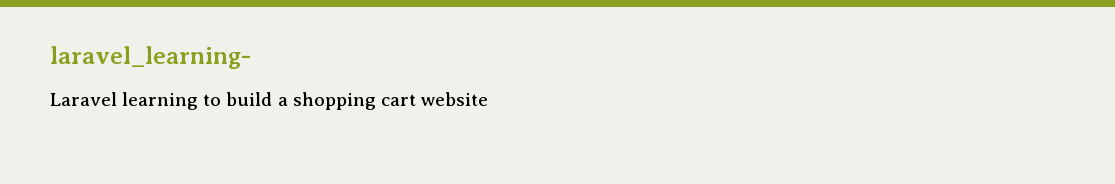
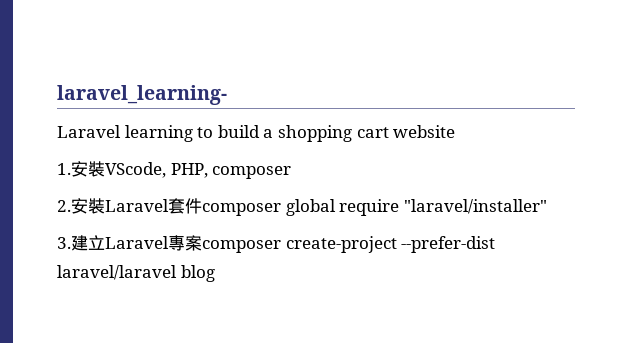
(488, 99) none -> [57,161,292,179] [57,198,547,216] [57,235,496,253] [57,265,215,282] // 1.安裝VScode, PHP, composer // 2.安裝Laravel套件composer global require "laravel/installer" // 3.建立Laravel專案composer create-project --prefer-dist laravel/laravel blog

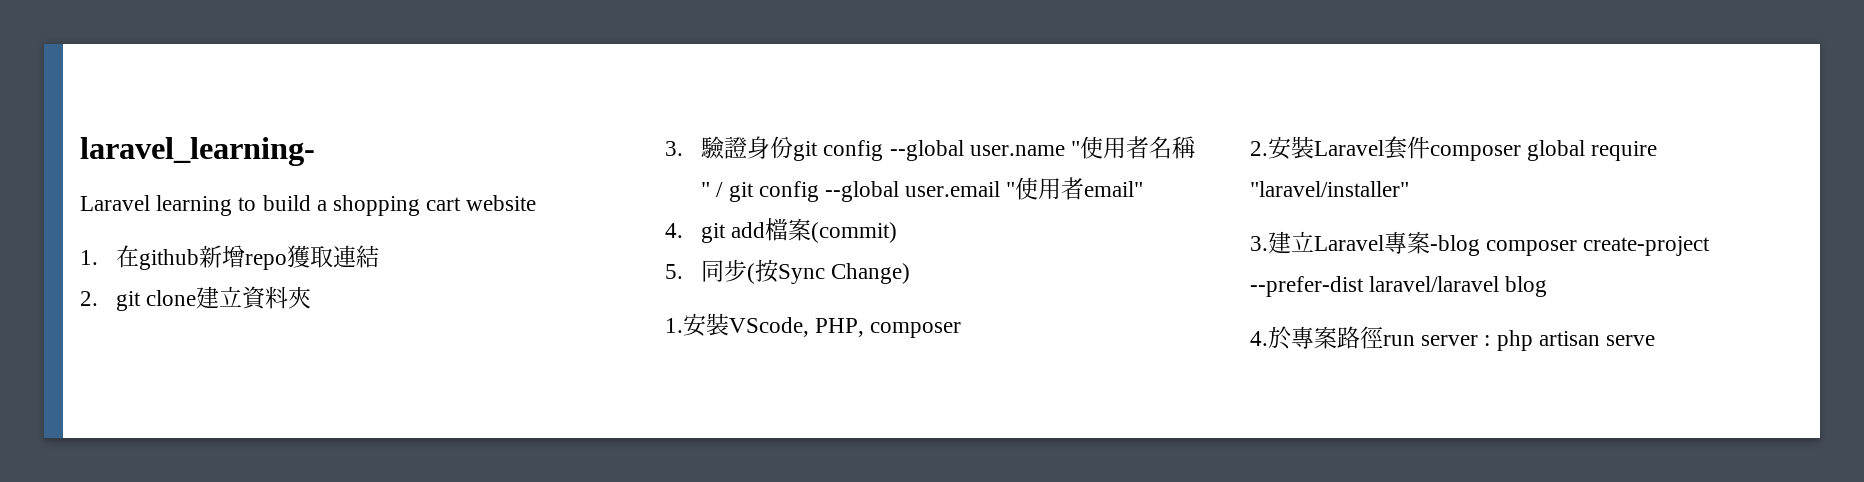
(456, 131) none -> [80,245,380,270] [80,286,312,311] [665,136,1196,161] [701,177,1144,202] [665,218,898,243] [665,259,911,284] // 1.在github新增repo獲取連結 // 2. git clone建立資料夾 // 3.驗證身份git config --global user.name "使用者名稱" / git config --global user.email "使用者email" // 4. git add檔案(commit) // 5.同步(按Sync Change)
(202, 243) none -> [1430,235,1480,256] -blog
(215, 273) none -> [1250,326,1656,351] // 4.於專案路徑run server : php artisan serve

